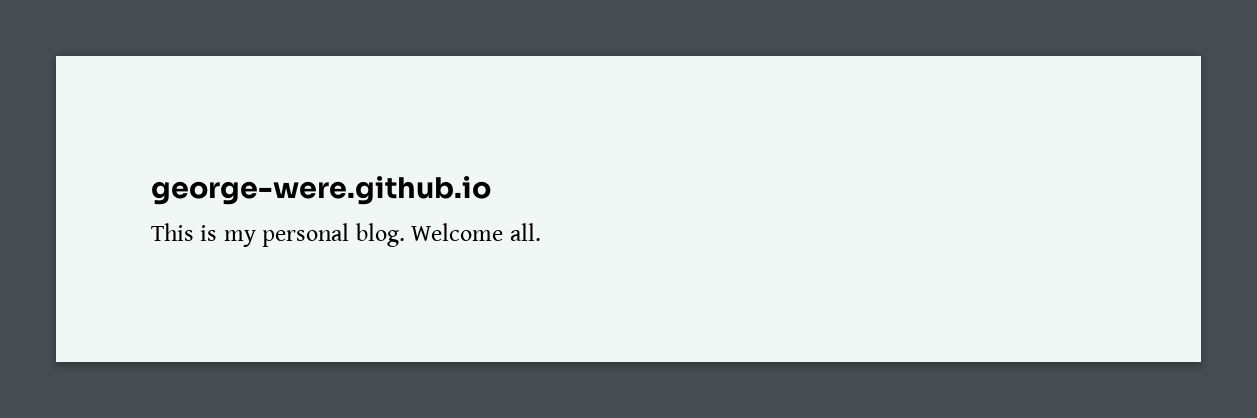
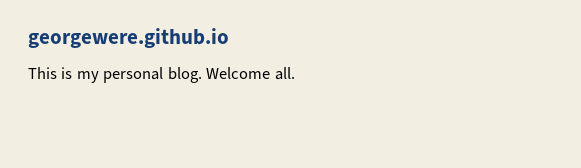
[151,176,491,205] george-were.github.io -> [28,28,229,48] georgewere.github.io

